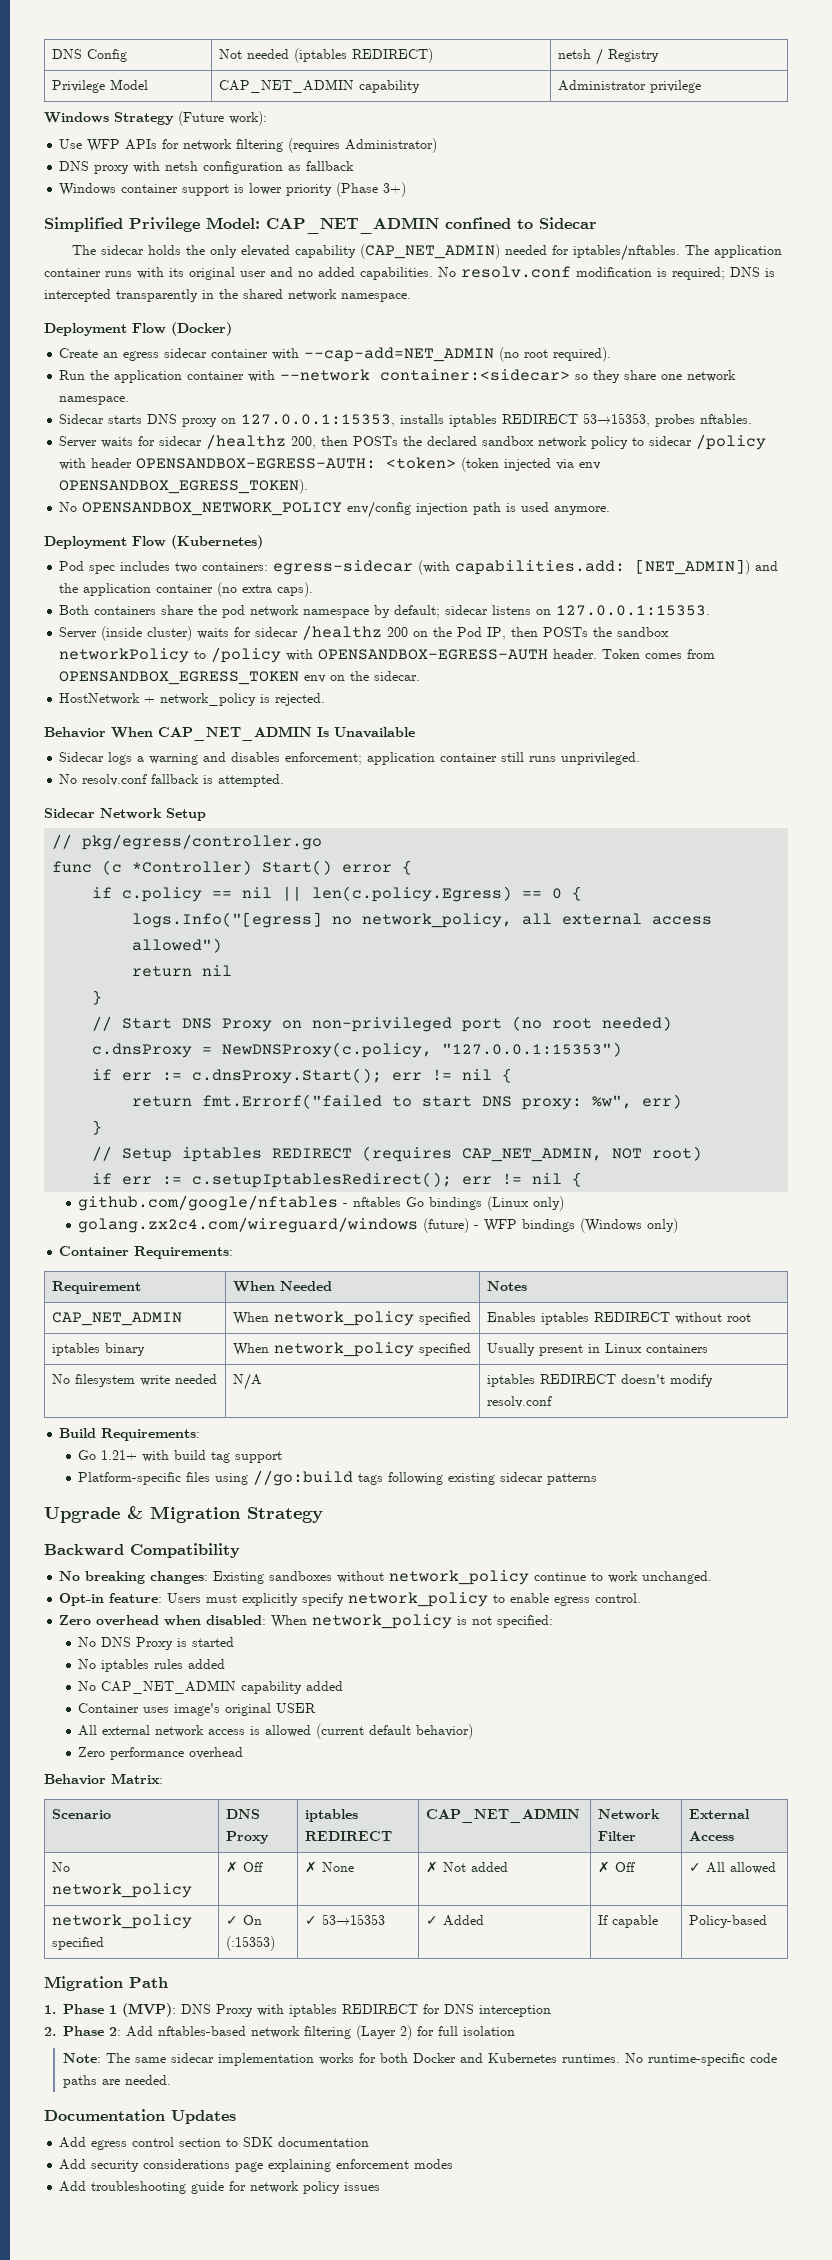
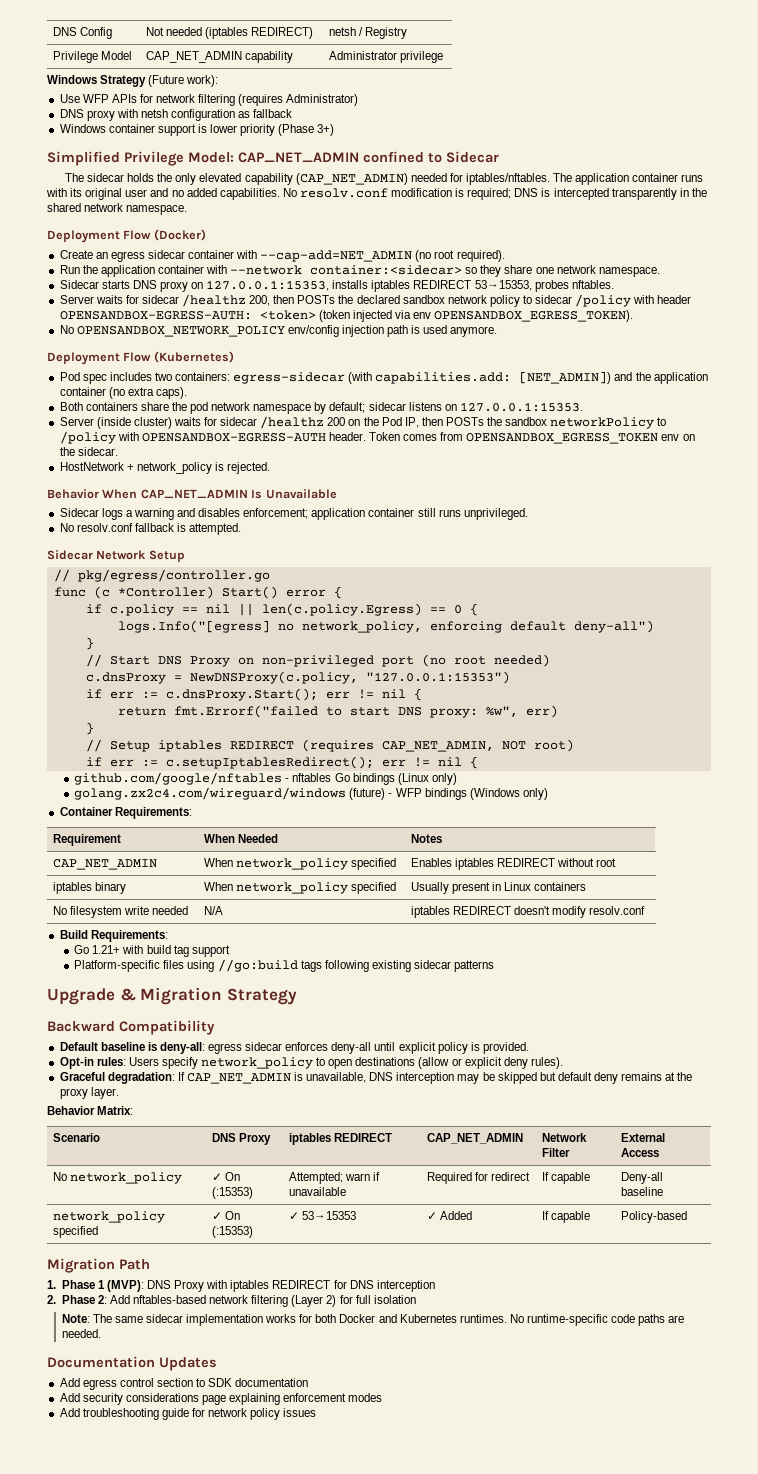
[522,913,713,925] [132,938,223,953] [132,965,233,977] all external access allowed") // return nil -> [429,620,654,633] enforcing default deny-all")
[59,1570,713,1585] [59,1592,642,1607] [59,1614,554,1629] [78,1637,235,1650] [78,1659,226,1672] [78,1680,344,1694] [78,1703,317,1716] [78,1724,474,1739] [78,1747,244,1760] No breaking changes: Existing sandboxes without network_policy continue to work unchanged. // Opt-in feature: Users must explicitly specify network_policy to enable egress control. // Zero overhead when disabled: When network_policy is not specified: // No DNS Proxy is started // No iptables rules added // No CAP_NET_ADMIN capability added // Container uses image's original USER // All external network access is allowed (current default behavior) // Zero performance overhead -> [59,1042,529,1054] [59,1057,563,1069] [59,1072,693,1084] [59,1087,119,1099] Default baseline is deny-all: egress sidecar enforces deny-all until explicit policy is provided. // Opt-in rules: Users specify network_policy to open destinations (allow or explicit deny rules). // Graceful degradation: If CAP_NET_ADMIN is unavailable, DNS interception may be skipped but default deny remains at the proxy layer.
[226,1861,264,1873] [305,1861,355,1873] [426,1861,509,1873] [598,1861,636,1873] [689,1862,777,1874] ✗ Off | ✗ None | ✗ Not added | ✗ Off | ✓ All allowed -> [211,1172,241,1181] [211,1187,253,1199] [288,1172,381,1184] [288,1187,346,1196] [426,1172,531,1184] [541,1172,591,1184] [620,1172,663,1184] [620,1187,663,1196] ✓ On (:15353) | Attempted; warn if unavailable | Required for redirect | If capable | Deny-all baseline

